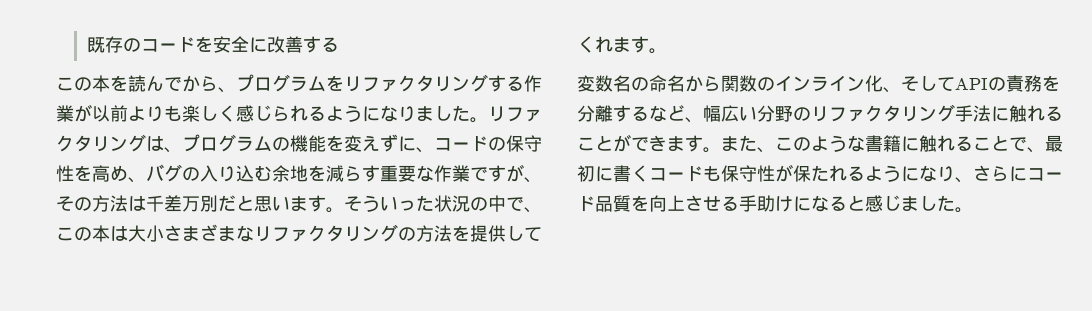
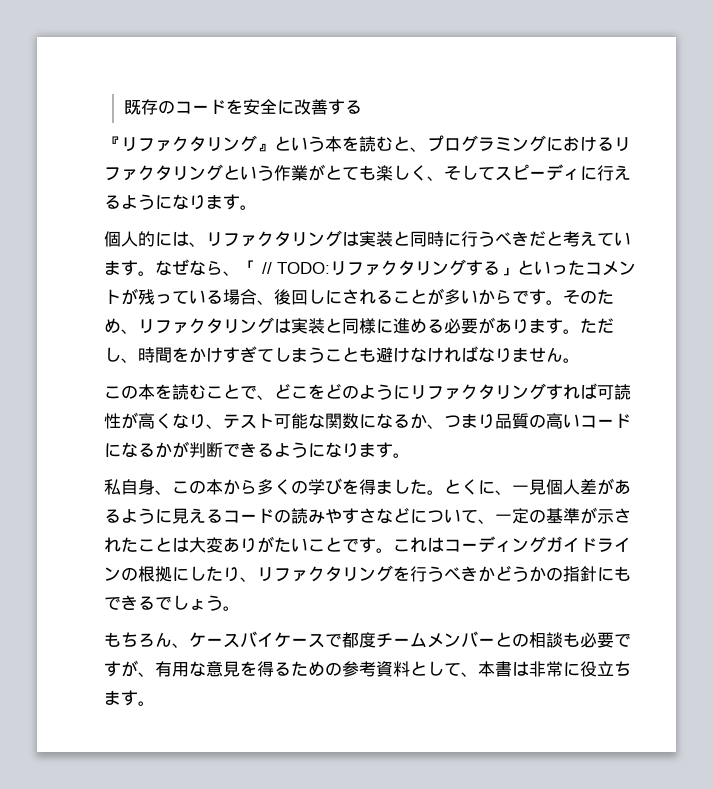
[56,74,344,93] この本を読んでから、プログラムを -> [104,135,631,152] [104,164,631,181] [104,194,257,210] [104,230,631,247] [104,259,330,276] 『リファクタリング』という本を読むと、プログラミングにおけるリファクタリングという作業がとても楽しく、そしてスピーディに行えるようになります。 // 個人的には、リファクタリングは実装と同時に行うべきだと考えています。なぜなら、「 // TODO:
[524,75,542,92] [56,104,542,123] [56,134,542,153] [56,164,542,183] [56,195,542,213] [56,224,542,242] [577,36,667,54] [577,75,1060,93] [577,104,1063,123] [577,134,1063,153] [577,164,1063,183] [577,195,955,212] 作業が以前よりも楽しく感じられるようになりました。リファクタリングは、プログラムの機能を変えずに、コードの保守性を高め、バグの入り込む余地を減らす重要な作業ですが、その方法は千差万別だと思います。そういった状況の中で、この本は大小さまざまなリファクタリングの方法を提供してくれます。 // 変数名の命名から関数のインライン化、そしてAPIの責務を分離するなど、幅広い分野のリファクタリング手法に触れることができます。また、このような書籍に触れることで、最初に書くコードも保守性が保たれるようになり、さらにコード品質を向上させる手助けになると感じました -> [500,260,636,276] [104,288,614,305] [104,317,614,334] [104,346,580,363] [104,383,631,400] [104,412,631,429] [104,441,410,458] [104,478,631,495] [104,507,631,524] [104,536,631,553] [104,565,631,582] [104,595,240,611] [104,631,631,648] [104,660,631,677] [104,690,138,706] 」といったコメントが残っている場合、後回しにされることが多いからです。そのため、リファクタリングは実装と同様に進める必要があります。ただし、時間をかけすぎてしまうことも避けなければなりません。 // この本を読むことで、どこをどのようにリファクタリングすれば可読性が高くなり、テスト可能な関数になるか、つまり品質の高いコードになるかが判断できるようになります。 // 私自身、この本から多くの学びを得ました。とくに、一見個人差があるように見えるコードの読みやすさなどについて、一定の基準が示されたことは大変ありがたいことです。これはコーディングガイドラインの根拠にしたり、リファクタリングを行うべきかどうかの指針にもできるでしょう。 // もちろん、ケースバイケースで都度チームメンバーとの相談も必要ですが、有用な意見を得るための参考資料として、本書は非常に役立ちます

